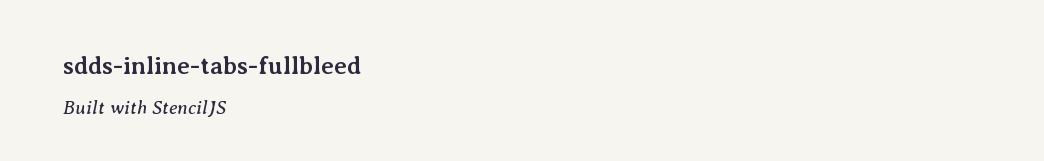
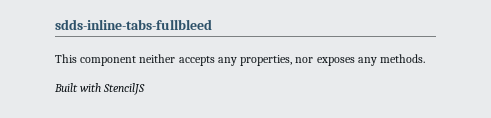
(361, 65) none -> [55,54,426,66] // This component neither accepts any properties, nor exposes any methods.

